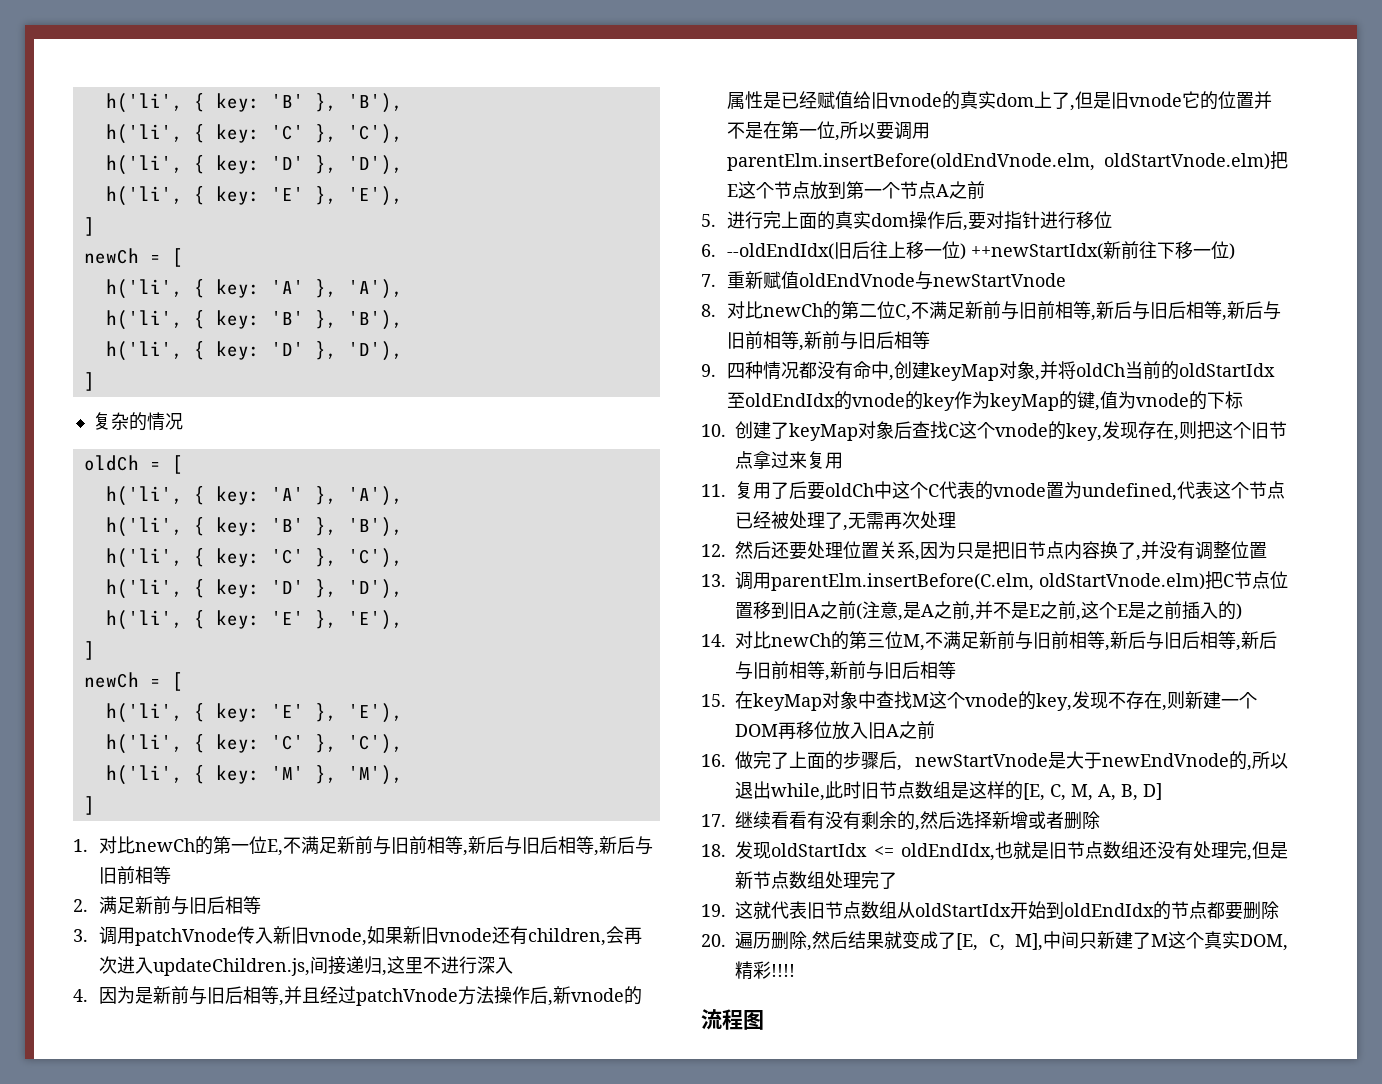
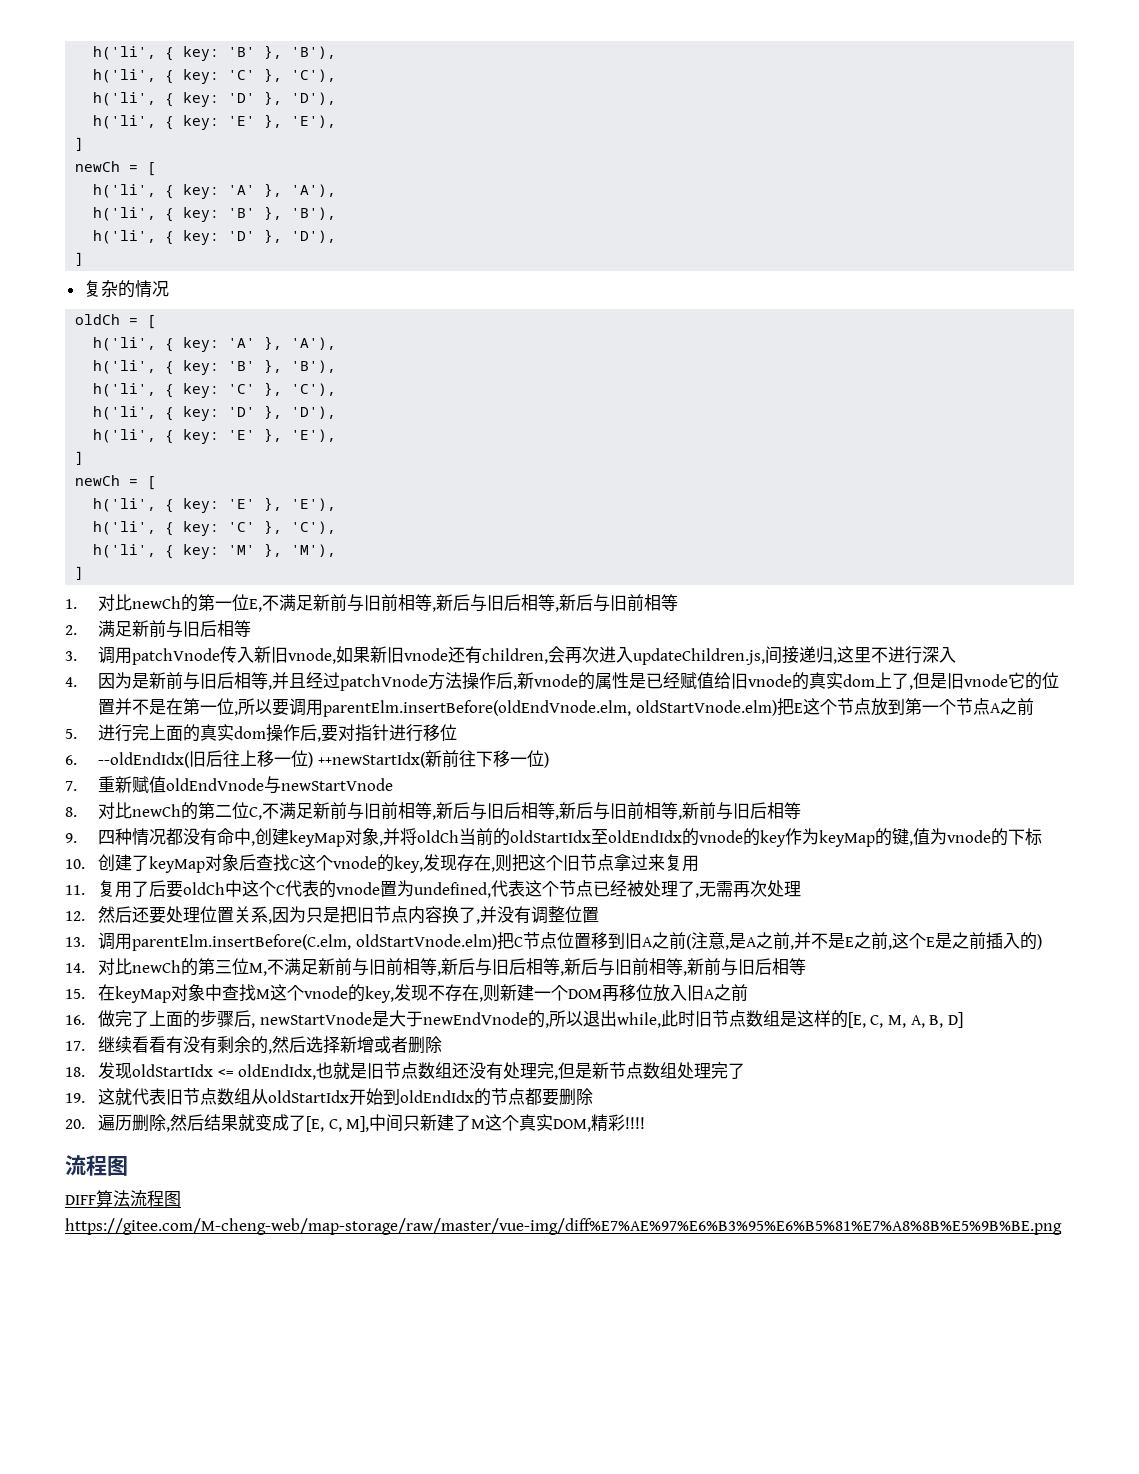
(764, 1020) none -> [65,1190,181,1207] [65,1218,1062,1235] // DIFF算法流程图https://gitee.com/M-cheng-web/map-storage/raw/master/vue-img/diff%E7%AE%97%E6%B3%95%E6%B5%81%E7%A8%8B%E5%9B%BE.png

